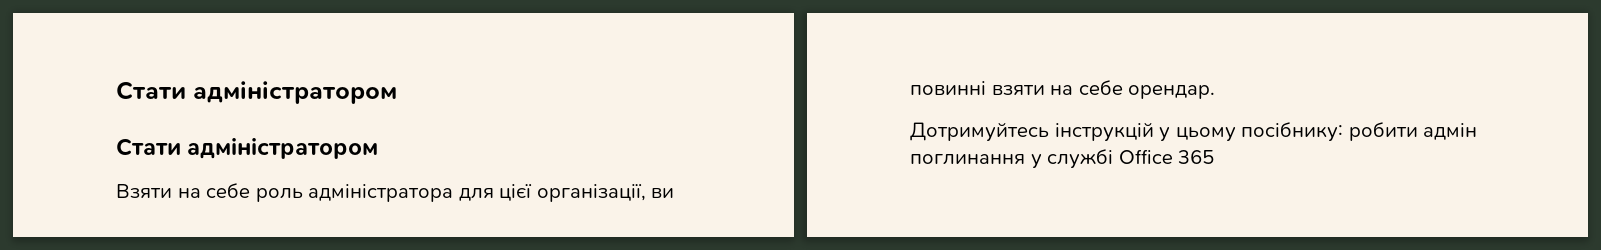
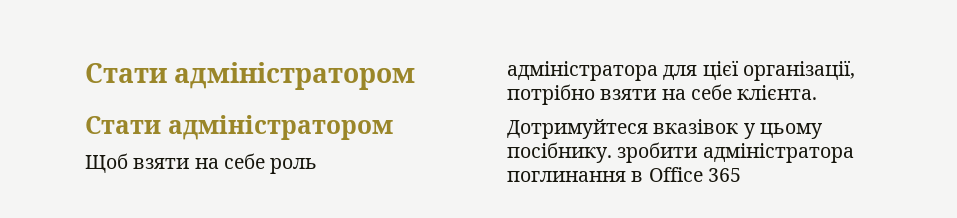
[116,184,172,199] Взяти -> [85,153,190,173] Щоб взяти
[651,188,675,198] [910,80,1216,99] [910,122,1478,142] [910,149,1114,169] ви повинні взяти на себе орендар. // Дотримуйтесь інструкцій у цьому посібнику: робити адмін поглинання у службі -> [507,84,818,105] [507,119,823,139] [507,142,854,163] [507,171,644,182] потрібно взяти на себе клієнта. // Дотримуйтеся вказівок у цьому посібнику. зробити адміністратора поглинання в

